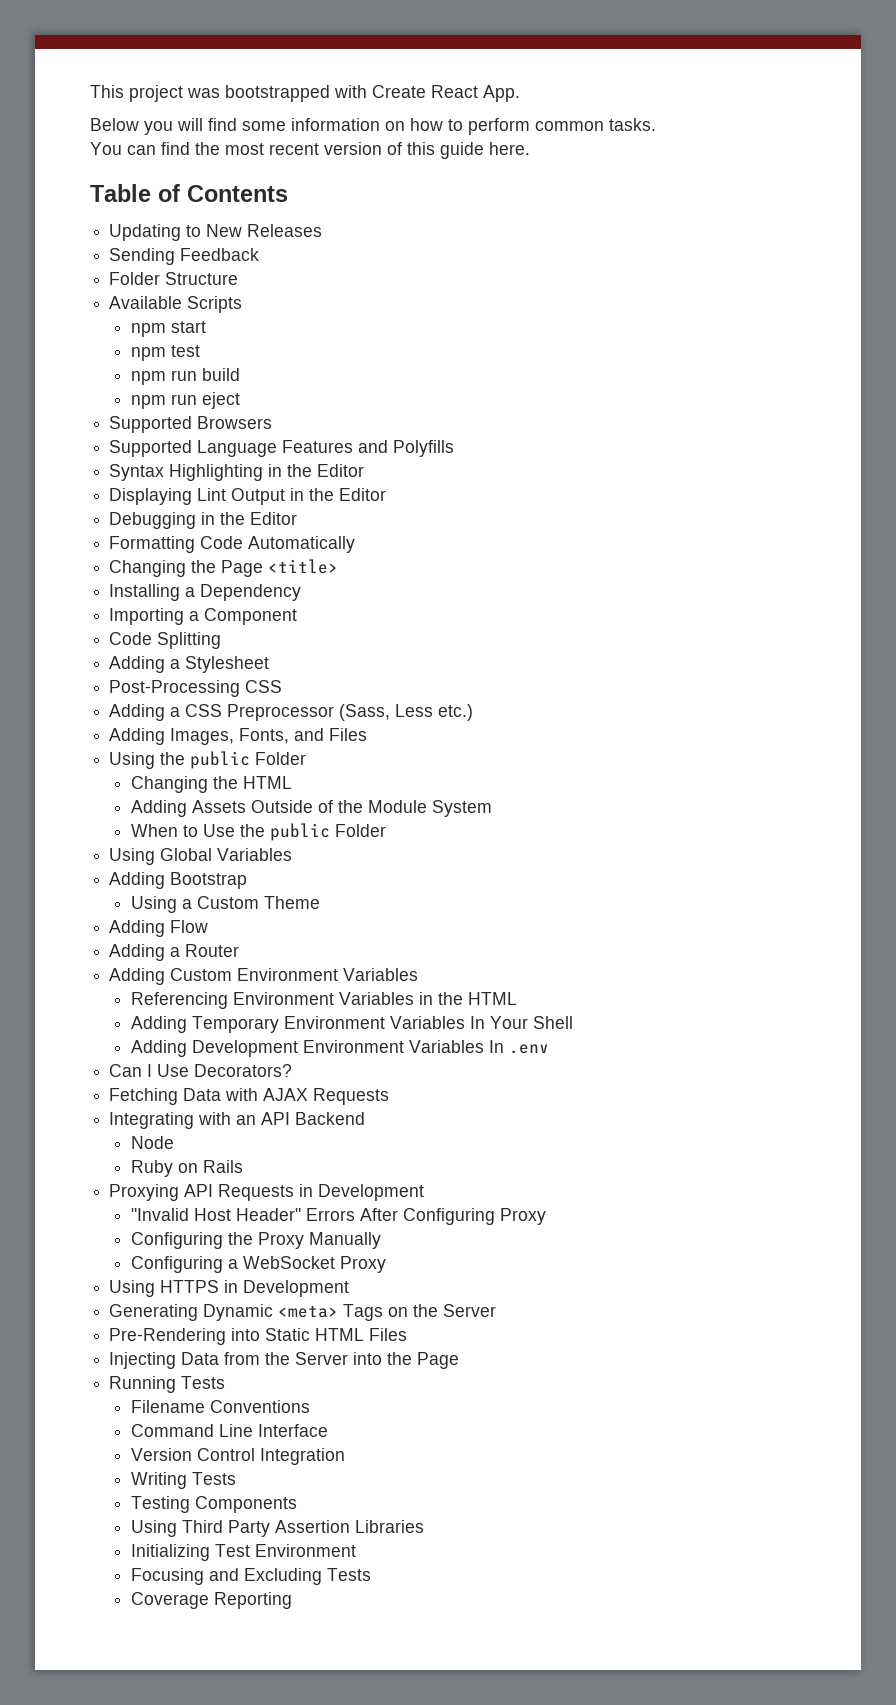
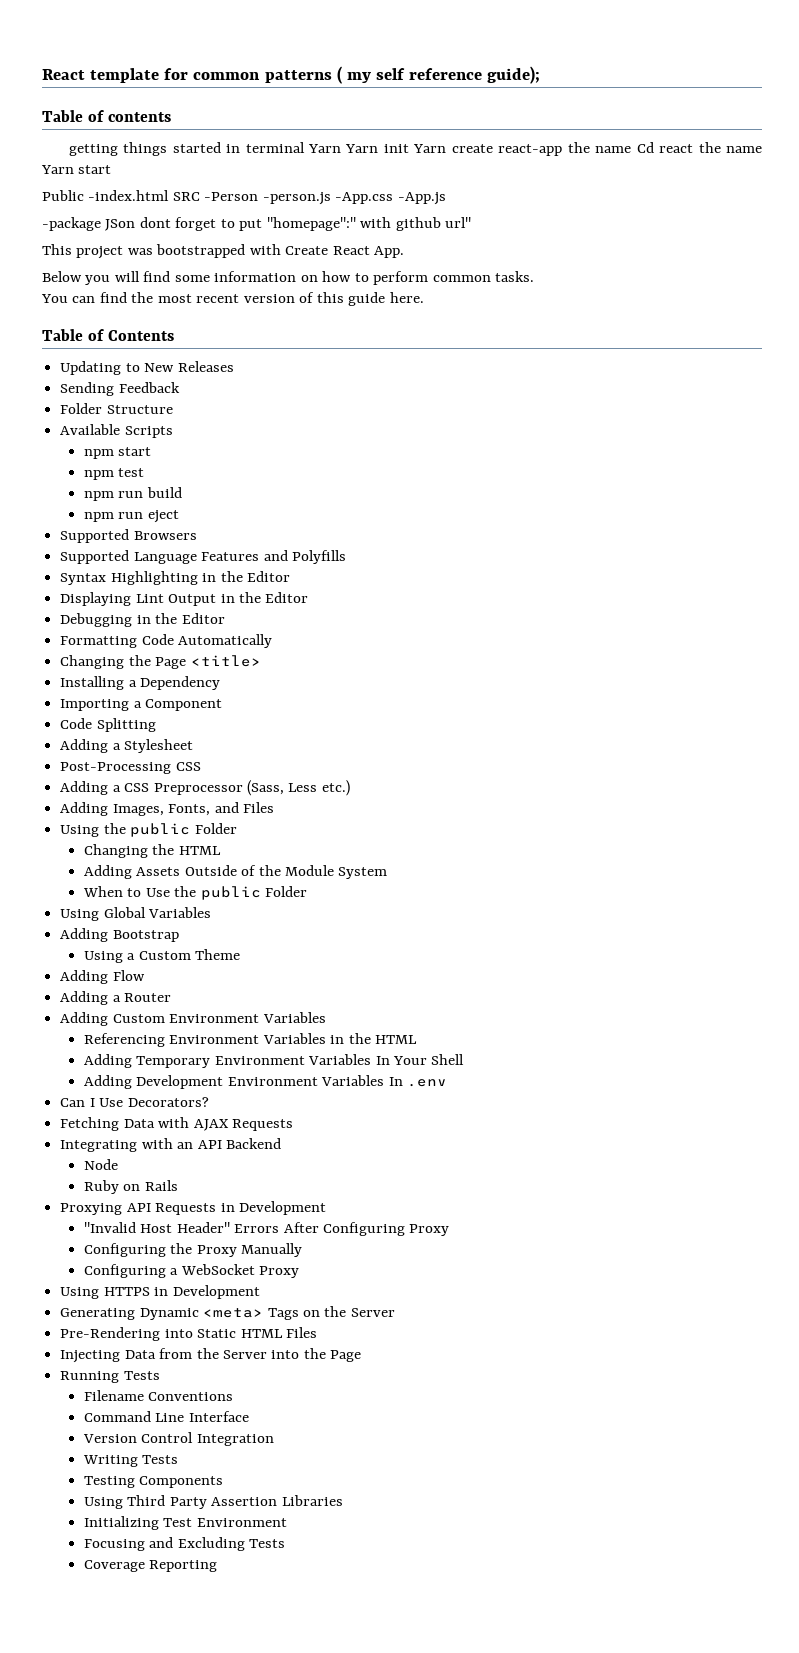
(90, 91) none -> [42,66,541,84] [42,110,171,122] [68,142,762,156] [41,165,112,174] [42,190,446,205] [42,217,472,231] React template for common patterns ( my self reference guide); // Table of contents // getting things started in terminal Yarn Yarn init Yarn create react-app the name Cd react the name Yarn start // Public -index.html SRC -Person -person.js -App.css -App.js // -package JSon dont forget to put "homepage":" with github url" //

